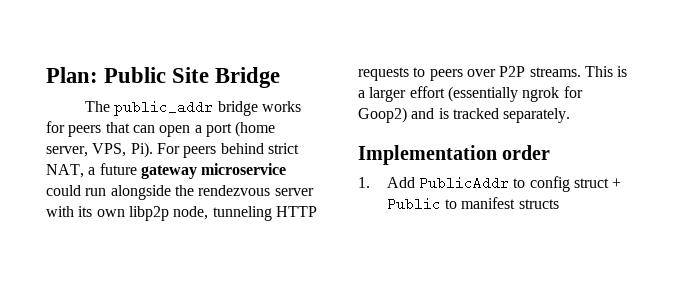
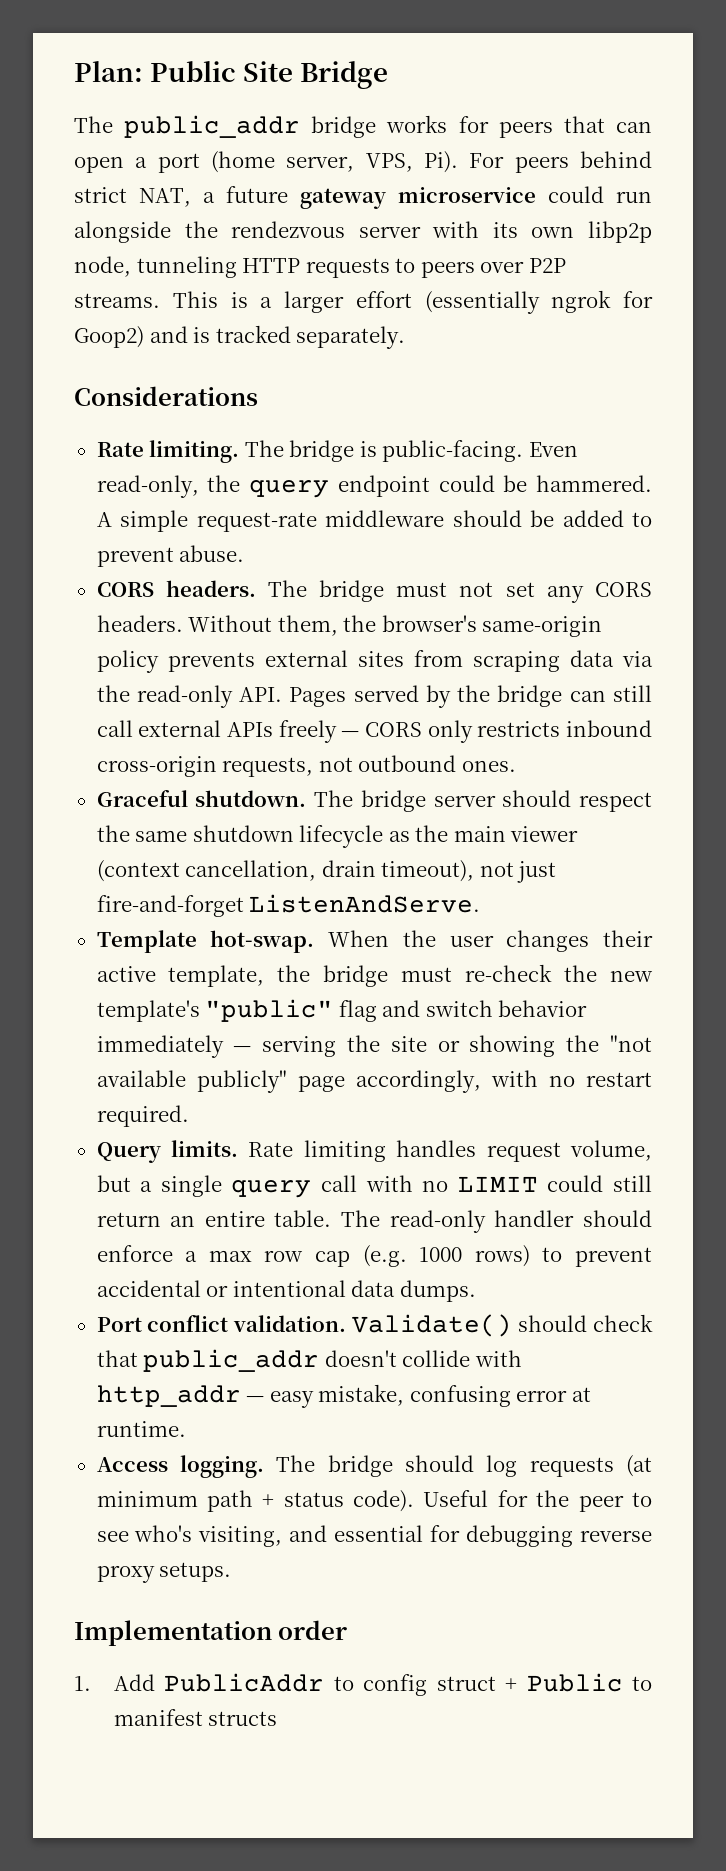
(571, 115) none -> [74,386,258,406] [96,440,578,463] [96,475,652,498] [96,510,652,532] [96,545,245,567] [96,580,653,603] [96,615,603,637] [96,650,654,673] [96,685,653,708] [96,720,653,743] [96,755,516,777] [96,790,652,812] [96,825,579,848] [96,860,557,883] [96,894,481,917] [96,930,654,953] [96,964,653,987] [96,999,588,1022] [96,1035,653,1058] [96,1070,652,1093] [96,1105,189,1127] [96,1140,652,1163] [96,1175,652,1198] [96,1210,653,1233] [96,1245,652,1267] [96,1280,476,1302] [96,1314,654,1337] [96,1349,522,1372] [96,1384,591,1408] [96,1421,186,1437] [96,1455,653,1478] [96,1490,652,1512] [96,1525,652,1547] [96,1562,232,1583] // Considerations // Rate limiting. The bridge is public-facing. Even read-only, the query endpoint could be hammered. A simple request-rate middleware should be added to prevent abuse. // CORS headers. The bridge must not set any CORS headers. Without them, the browser's same-origin policy prevents external sites from scraping data via the read-only API. Pages served by the bridge can still call external APIs freely — CORS only restricts inbound cross-origin requests, not outbound ones. // Graceful shutdown. The bridge server should respect the same shutdown lifecycle as the main viewer (context cancellation, drain timeout), not just fire-and-forget ListenAndServe. // Template hot-swap. When the user changes their active template, the bridge must re-check the new template's "public" flag and switch behavior immediately — serving the site or showing the "not available publicly" page accordingly, with no restart required. // Query limits. Rate limiting handles request volume, but a single query call with no LIMIT could still return an entire table. The read-only handler should enforce a max row cap (e.g. 1000 rows) to prevent accidental or intentional data dumps. // Port conflict validation. Validate() should check that public_addr doesn't collide with http_addr — easy mistake, confusing error at runtime. // Access logging. The bridge should log requests (at minimum path + status code). Useful for the peer to see who's visiting, and essential for debugging reverse proxy setups.

